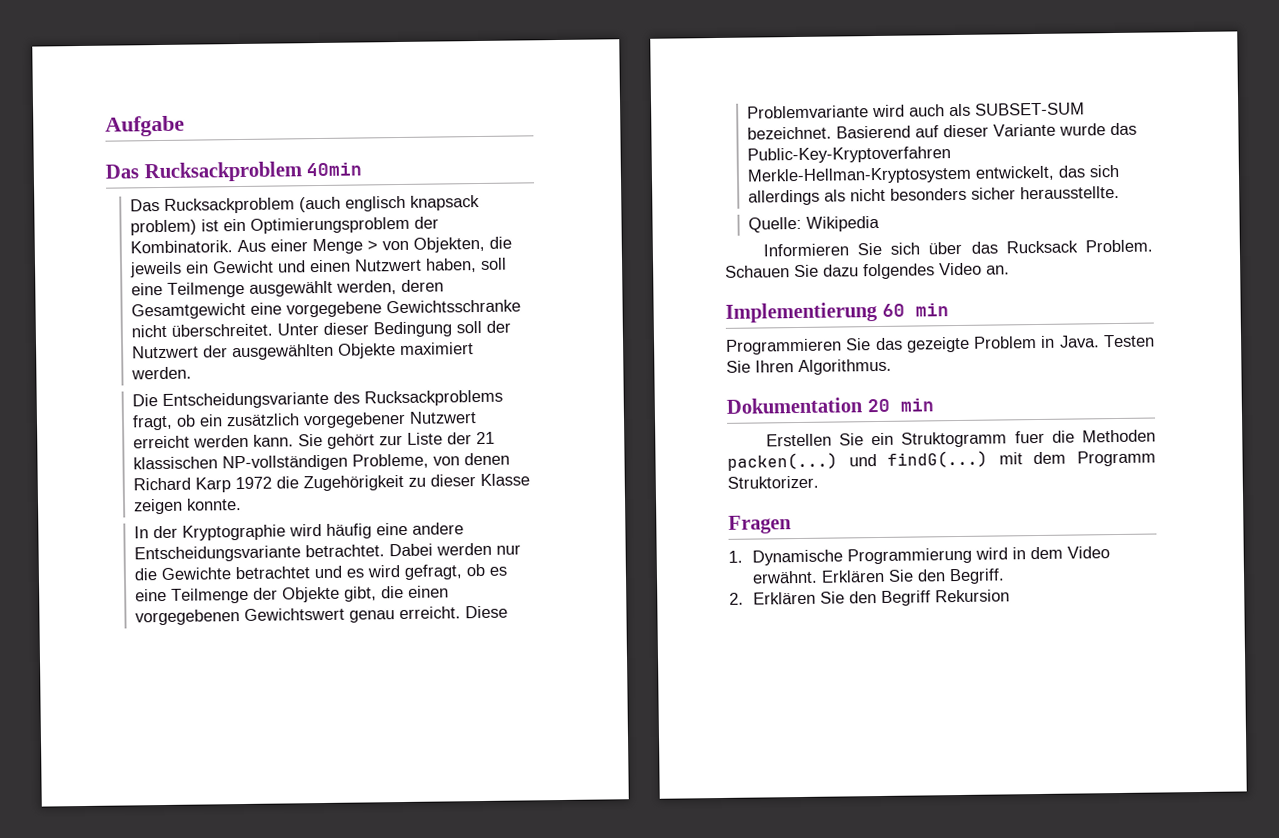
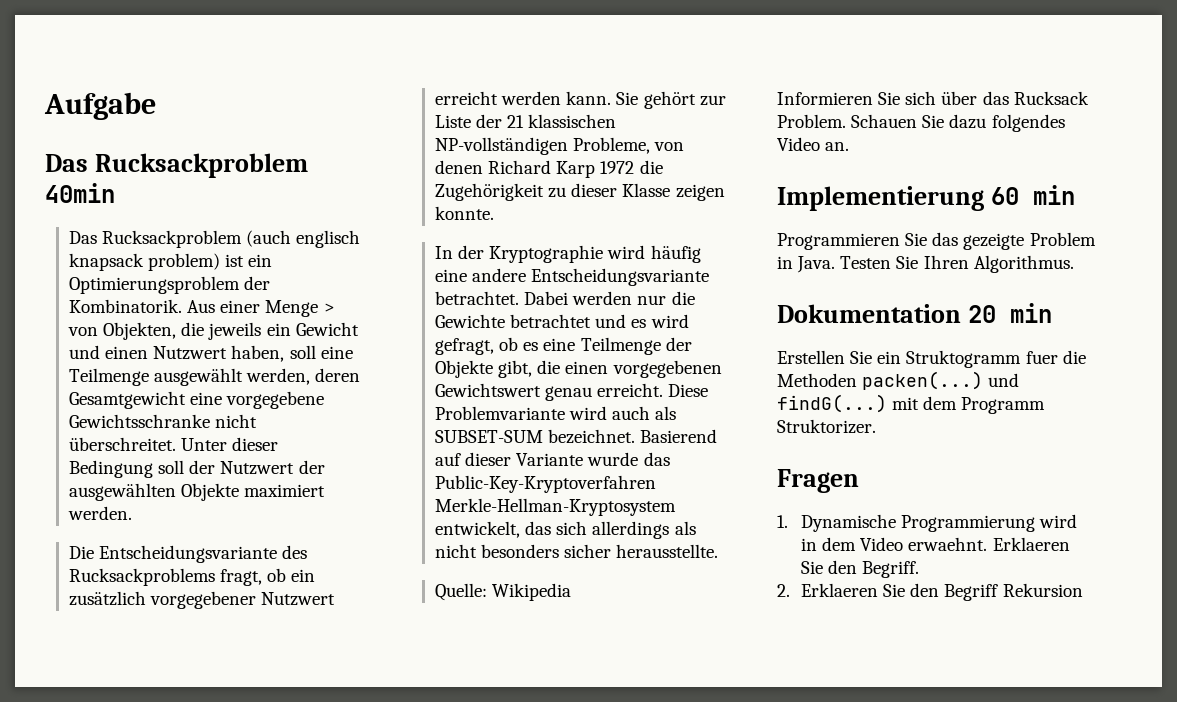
[752,569,886,584] erwähnt. Erklären -> [908,537,1070,551] erwaehnt. Erklaeren
[753,591,817,605] Erklären -> [800,583,878,597] Erklaeren

